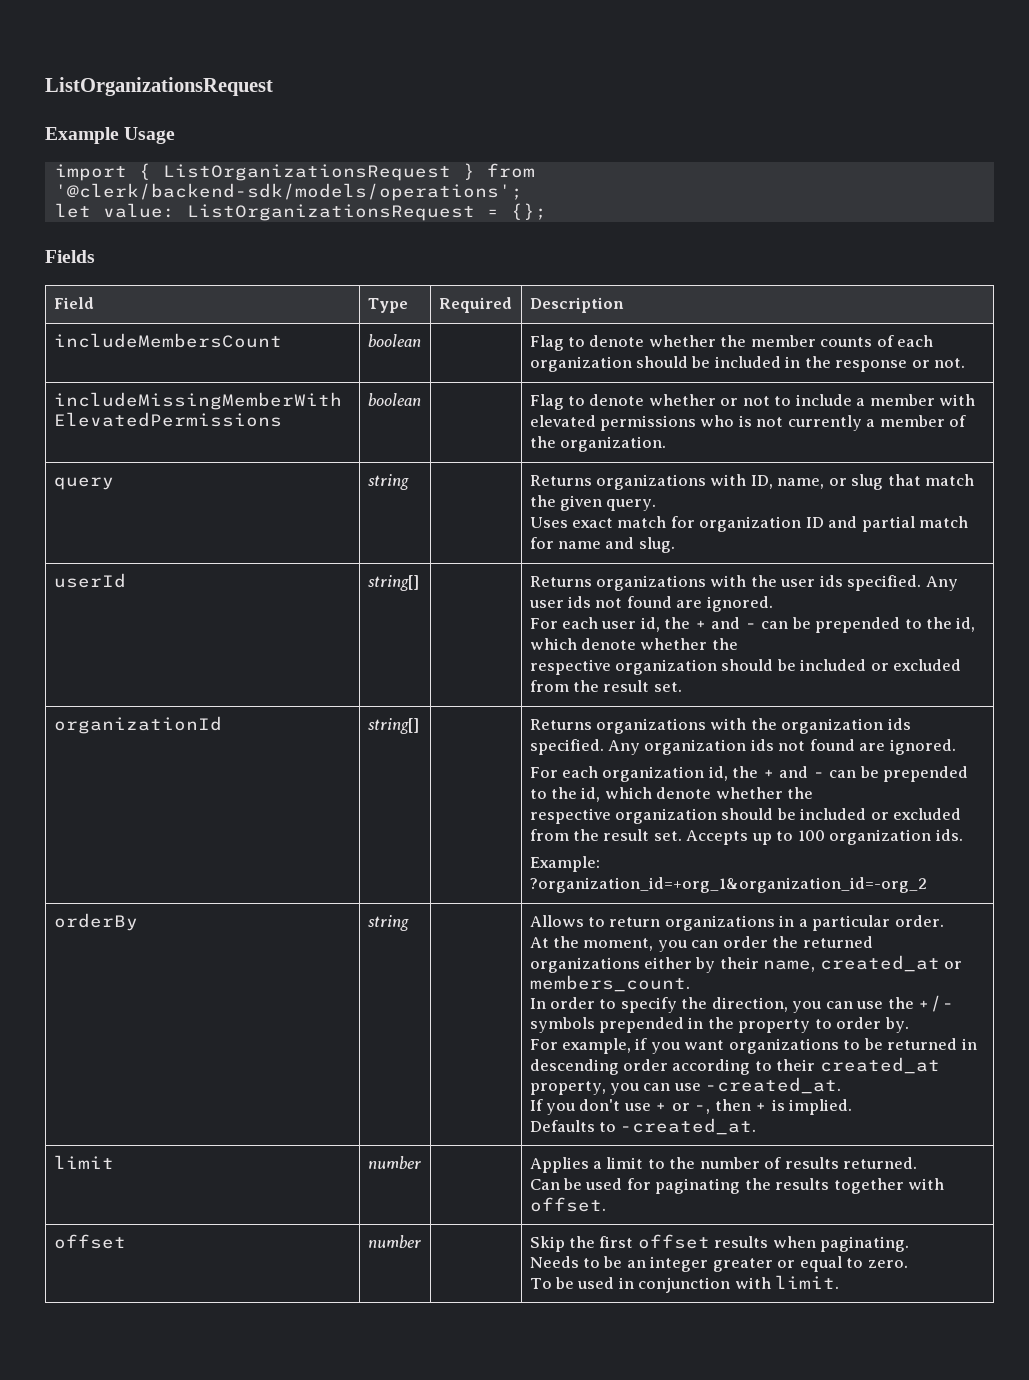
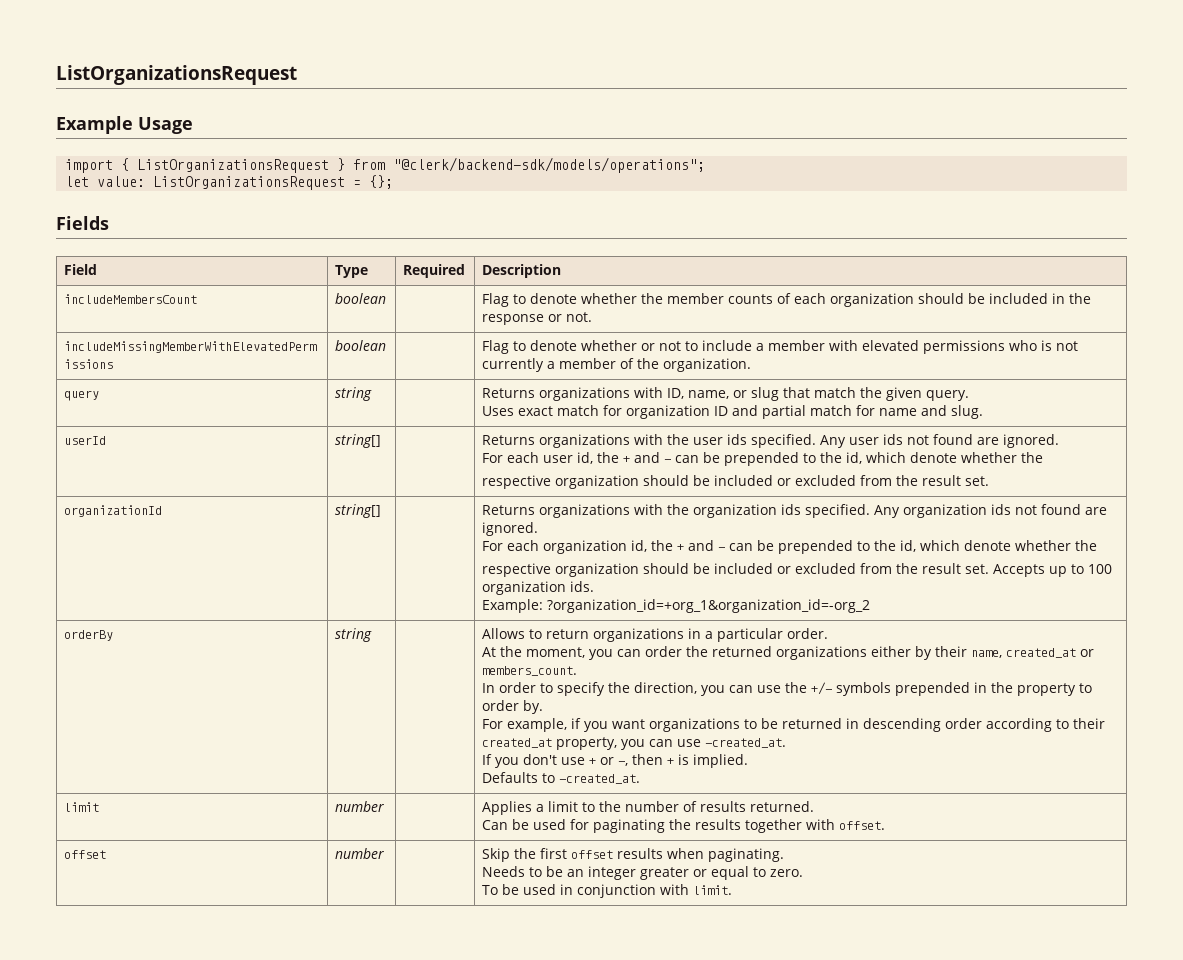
[54,183,523,201] '@clerk/backend-sdk/models/operations'; -> [393,157,705,173] "@clerk/backend-sdk/models/operations";

